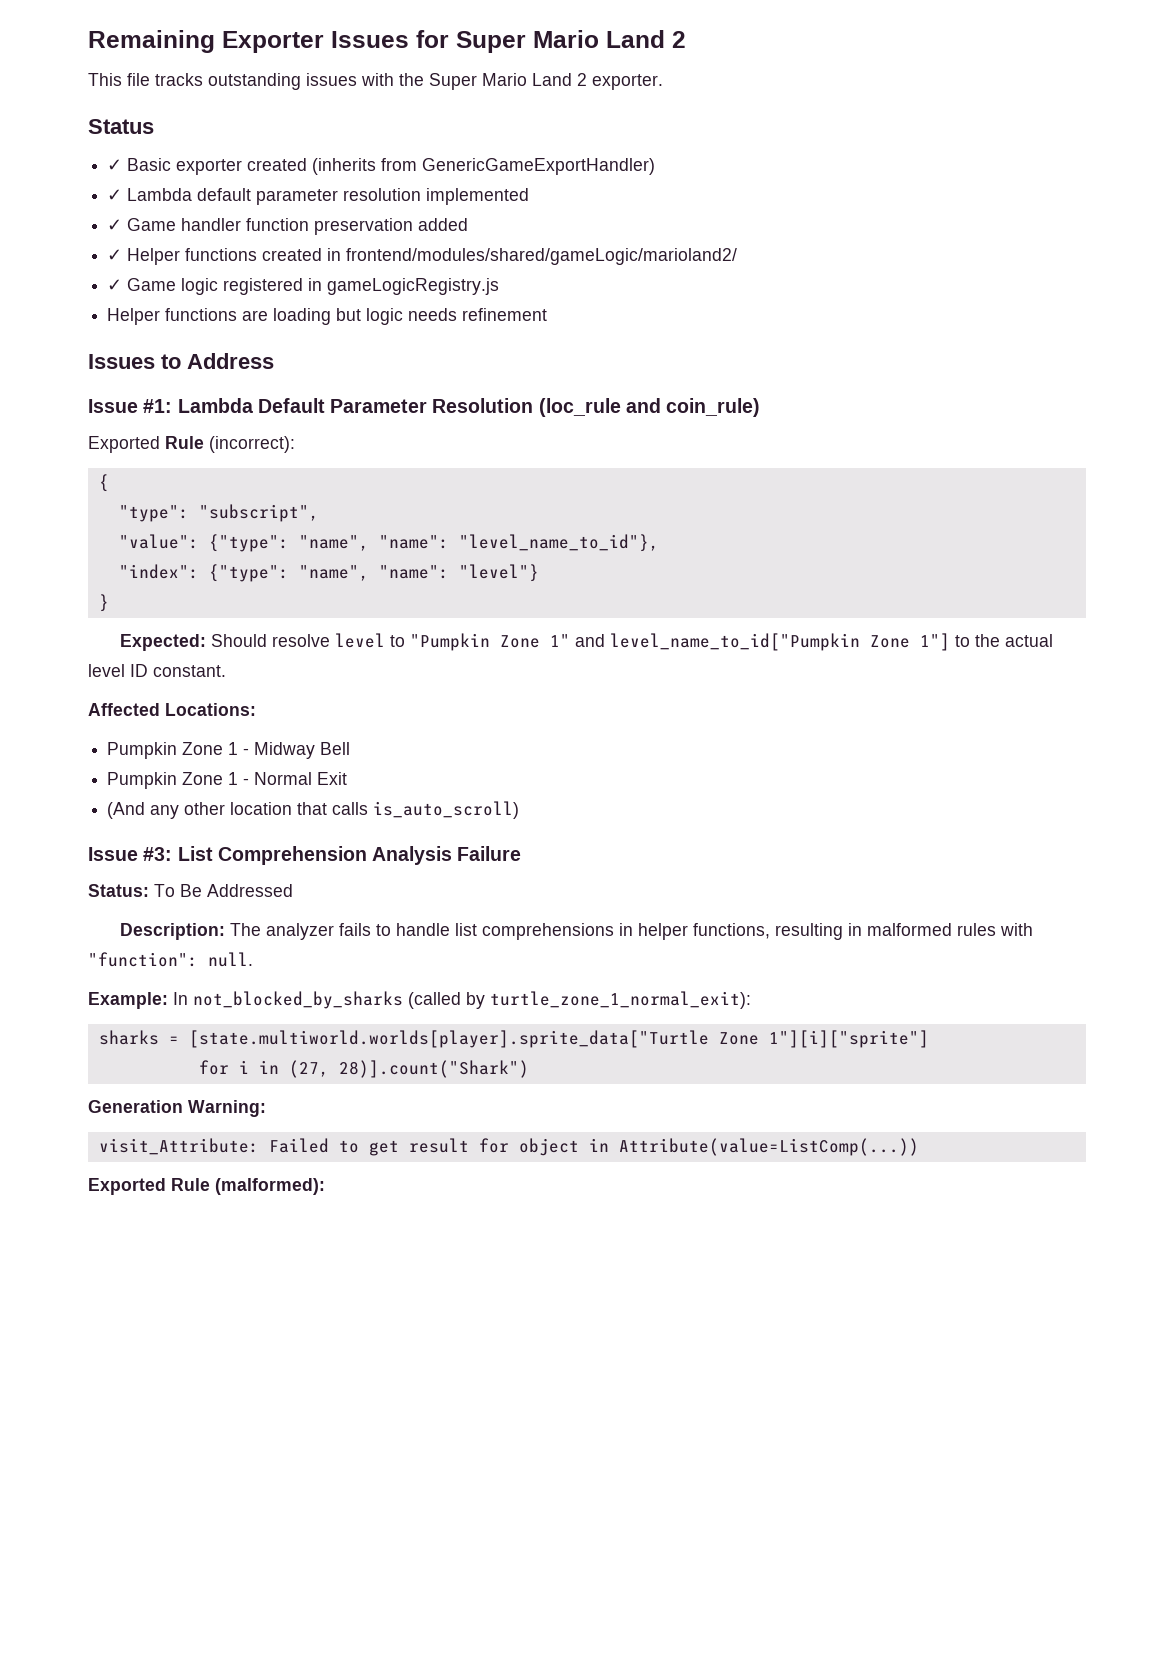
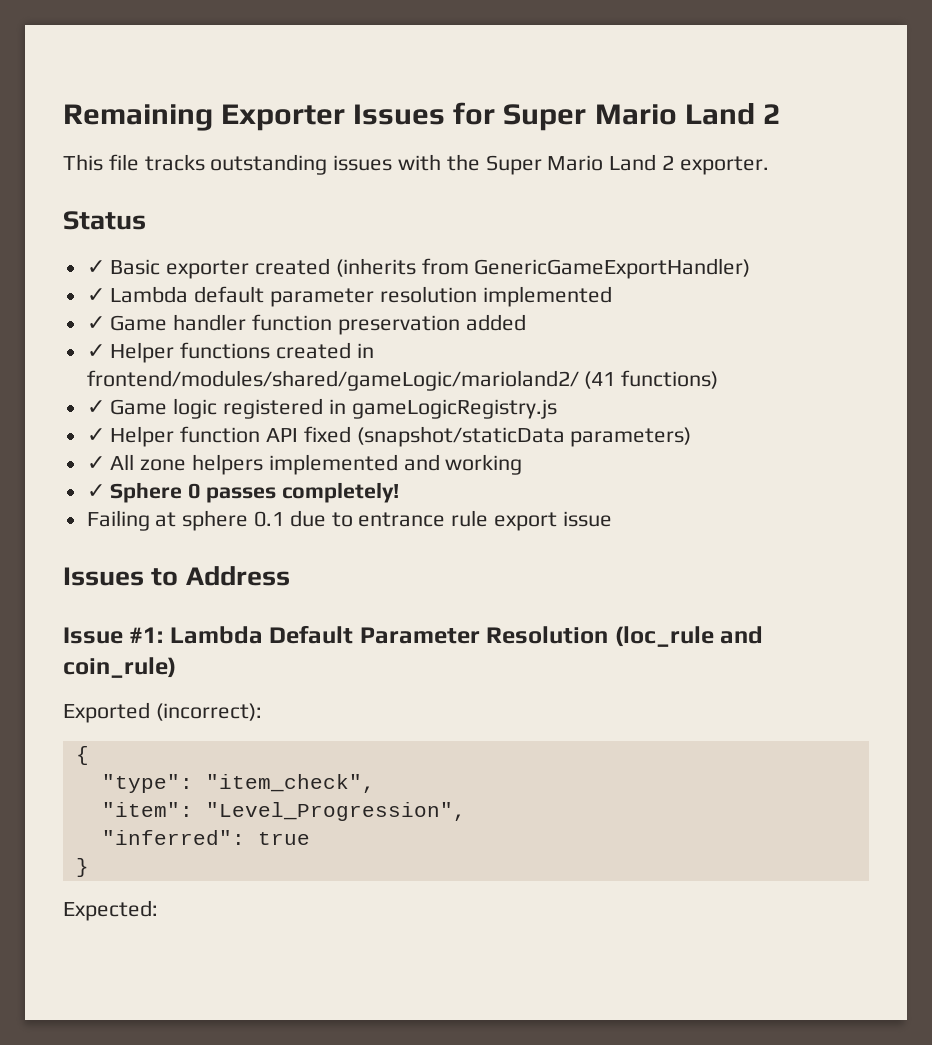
(738, 256) none -> [584,370,719,389] (41 functions)
[107,308,548,325] Helper functions are loading but logic needs refinement -> [86,426,692,447] [86,454,523,475] [86,482,399,503] [86,510,612,531] ✓ Helper function API fixed (snapshot/staticData parameters) // ✓ All zone helpers implemented and working // ✓ Sphere 0 passes completely! // Failing at sphere 0.1 due to entrance rule export issue
[165,436,204,449] Rule -> (150, 712) none
[198,504,319,522] [118,534,659,552] [118,564,539,582] [98,594,109,612] [119,633,1053,651] [88,664,226,677] [88,703,256,716] [107,742,351,759] [107,772,348,789] [107,801,520,819] [88,846,522,865] [88,884,293,897] [119,923,1033,940] [88,952,253,967] [88,991,751,1009] [98,1030,929,1048] [198,1060,529,1078] [88,1100,266,1117] [98,1138,919,1156] [88,1178,325,1195] "subscript", // "value": {"type": "name", "name": "level_name_to_id"}, // "index": {"type": "name", "name": "level"} // } // Expected: Should resolve level to "Pumpkin Zone 1" and level_name_to_id["Pumpkin Zone 1"] to the actual level ID constant. // Affected Locations: // Pumpkin Zone 1 - Midway Bell // Pumpkin Zone 1 - Normal Exit // (And any other location that calls is_auto_scroll) // Issue #3: List Comprehension Analysis Failure // Status: To Be Addressed // Description: The analyzer fails to handle list comprehensions in helper functions, resulting in malformed rules with "function": null. // Example: In not_blocked_by_sharks (called by turtle_zone_1_normal_exit): // sharks = [state.multiworld.worlds[player].sprite_data["Turtle Zone 1"][i]["sprite"] // for i in (27, 28)].count("Shark") // Generation Warning: // visit_Attribute: Failed to get result for object in Attribute(value=ListComp(...)) // Exported Rule (malformed): -> [205,774,375,793] [101,802,466,821] [101,830,310,845] [75,858,89,877] [63,900,158,921] "item_check", // "item": "Level_Progression", // "inferred": true // } // Expected:

